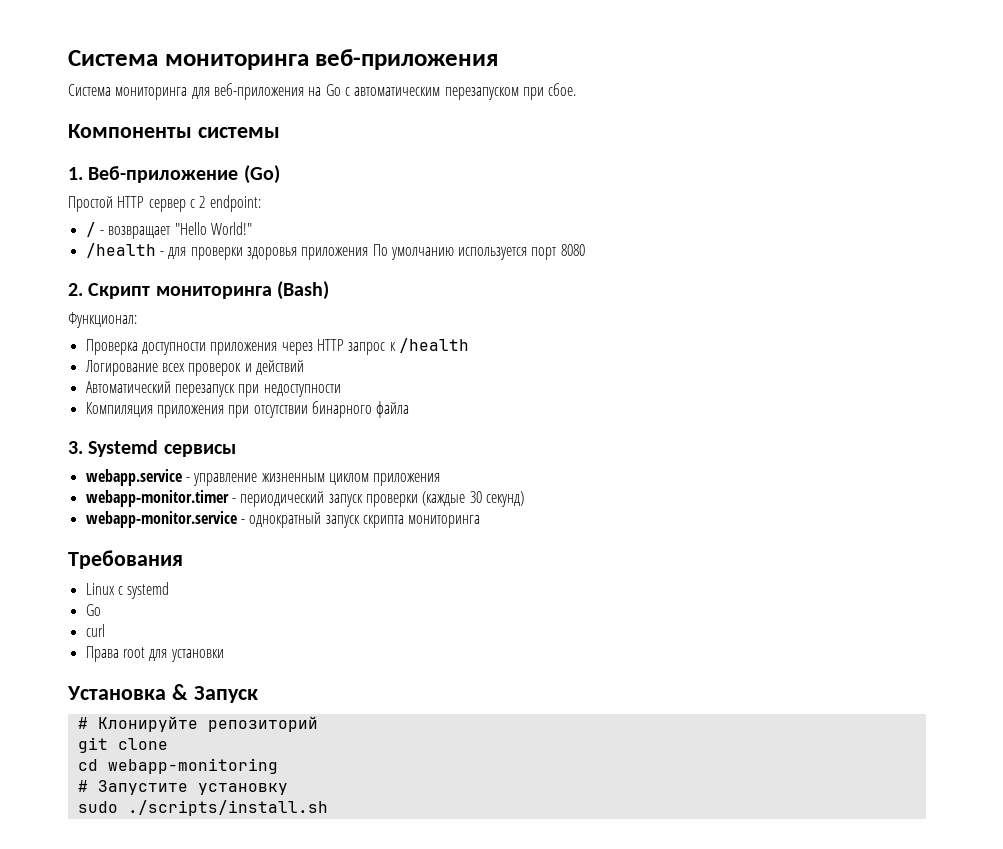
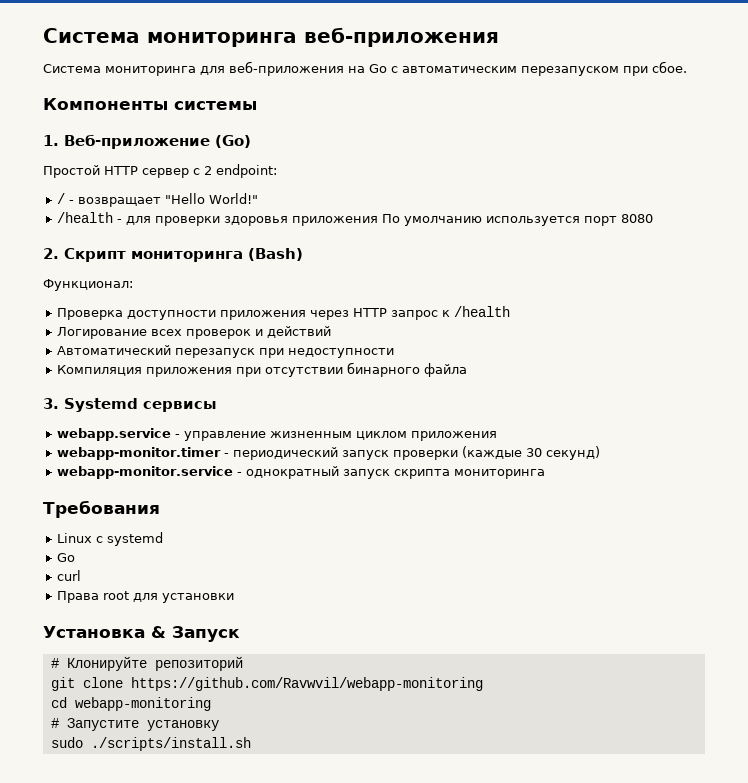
(168, 744) none -> [130,677,483,691] https://github.com/Ravwvil/webapp-monitoring

